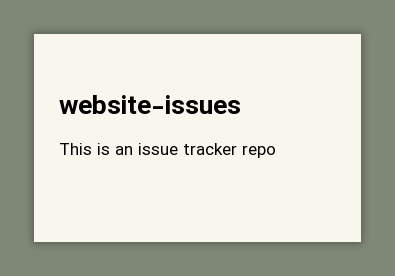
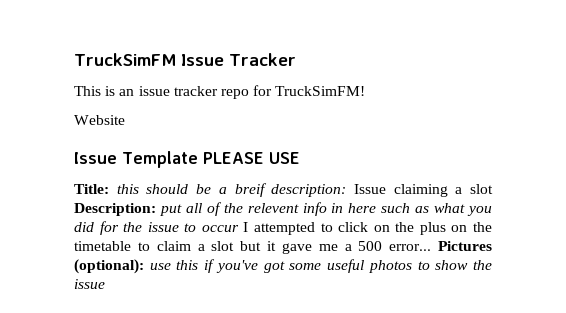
[59,95,241,114] website-issues -> [74,53,296,66] TruckSimFM Issue Tracker
(276, 152) none -> [253,85,366,96] [74,115,125,125] [74,151,300,168] [74,183,493,197] [74,202,493,216] [74,221,492,235] [74,241,492,254] [74,259,492,274] [74,279,105,289] for TruckSimFM! // Website // Issue Template PLEASE USE // Title: this should be a breif description: Issue claiming a slot Description: put all of the relevent info in here such as what you did for the issue to occur I attempted to click on the plus on the timetable to claim a slot but it gave me a 500 error... Pictures (optional): use this if you've got some useful photos to show the issue

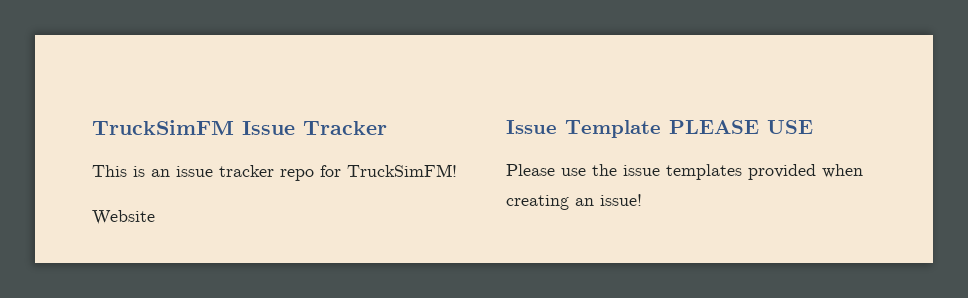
[74,183,493,197] [74,202,493,216] [74,221,492,235] [74,241,492,254] [74,259,492,274] [74,279,105,289] Title: this should be a breif description: Issue claiming a slot Description: put all of the relevent info in here such as what you did for the issue to occur I attempted to click on the plus on the timetable to claim a slot but it gave me a 500 error... Pictures (optional): use this if you've got some useful photos to show the issue -> [506,164,863,180] [506,194,642,210] Please use the issue templates provided when creating an issue!

